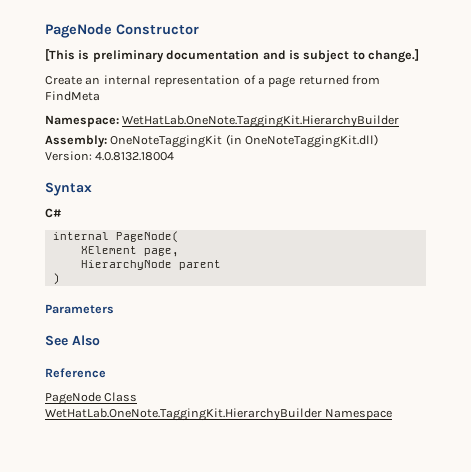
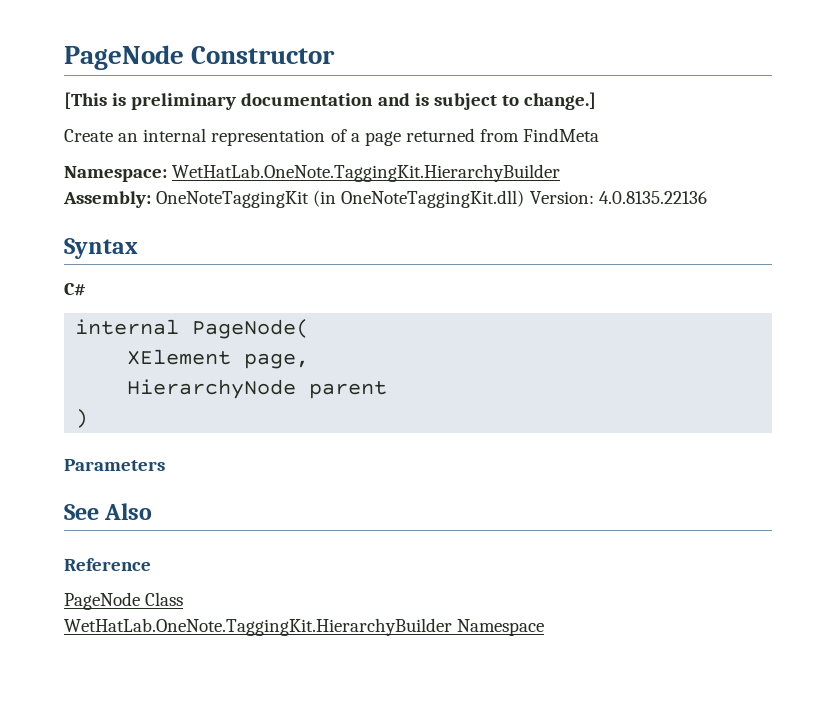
[95,152,175,161] 4.0.8132.18004 -> [598,191,707,204] 4.0.8135.22136

